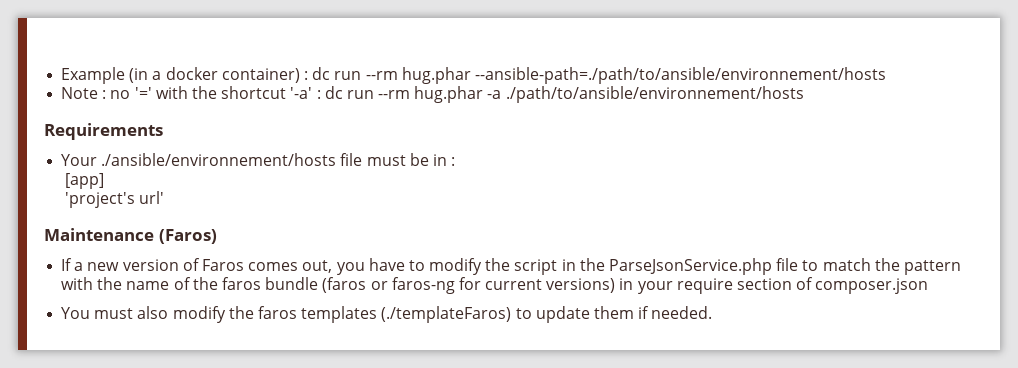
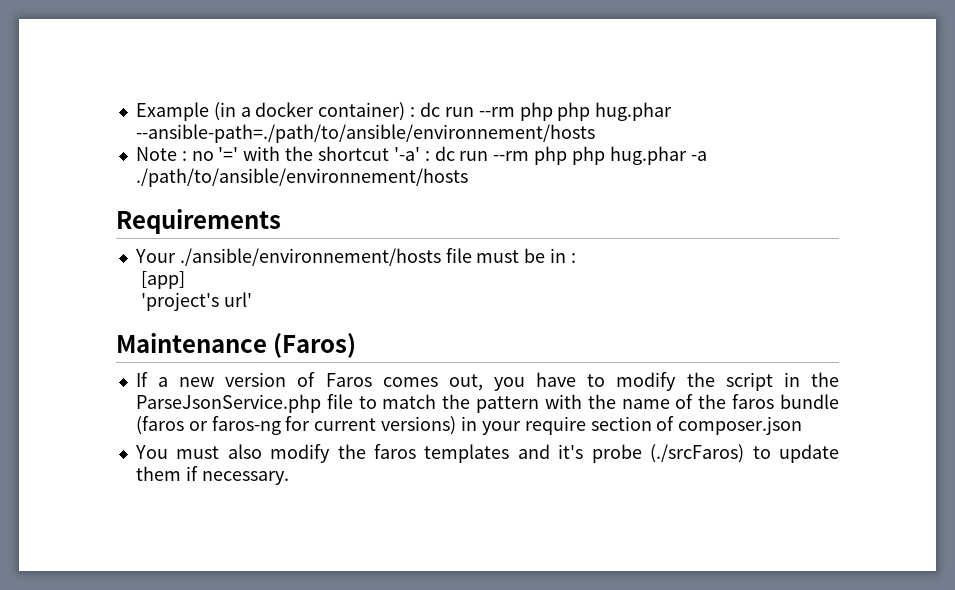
(398, 75) none -> [519,102,591,121] php php
(411, 94) none -> [534,146,605,165] php php
[381,306,512,323] (./templateFaros) -> [517,444,745,463] and it's probe (./srcFaros)
[651,306,713,319] needed. -> [201,471,289,485] necessary.

